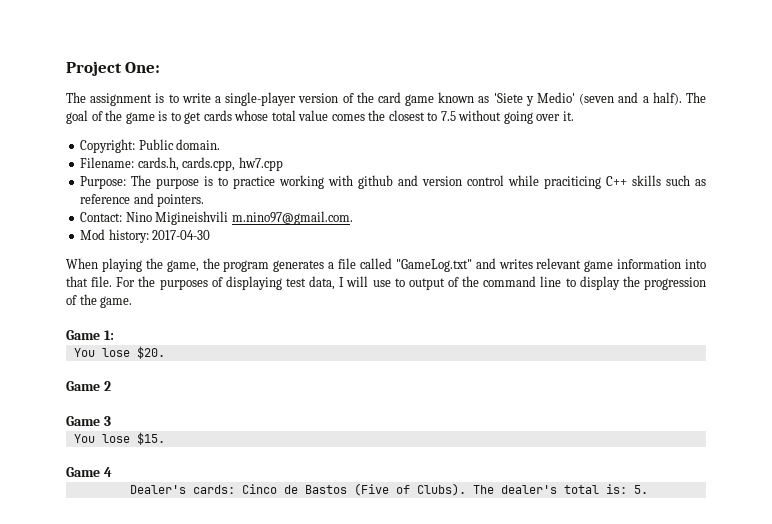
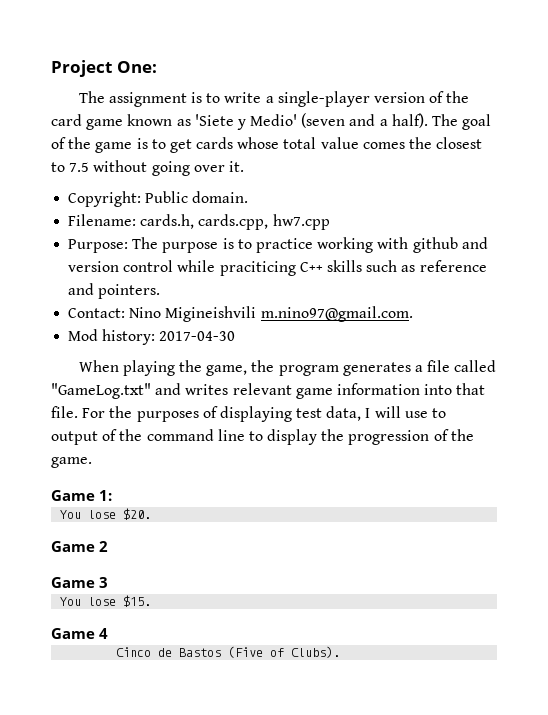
[129,485,235,494] Dealer's cards: -> (108, 633) none
[472,484,648,494] The dealer's total is: 5. -> (341, 652) none

